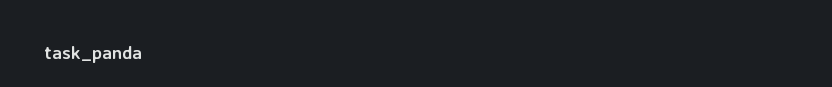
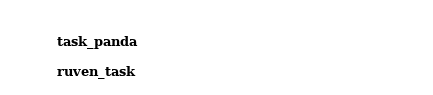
(142, 54) none -> [57,66,136,79] // ruven_task

